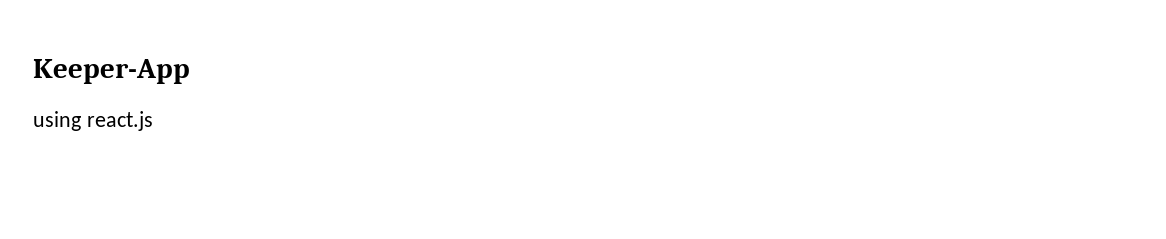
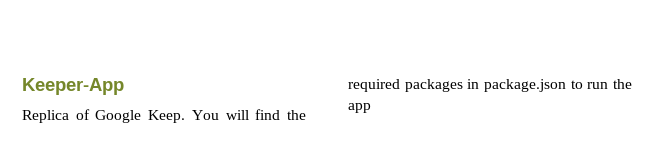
[33,111,153,131] using react.js -> [22,109,307,123] [348,79,632,92] [348,103,371,113] Replica of Google Keep. You will find the required packages in package.json to run the app

